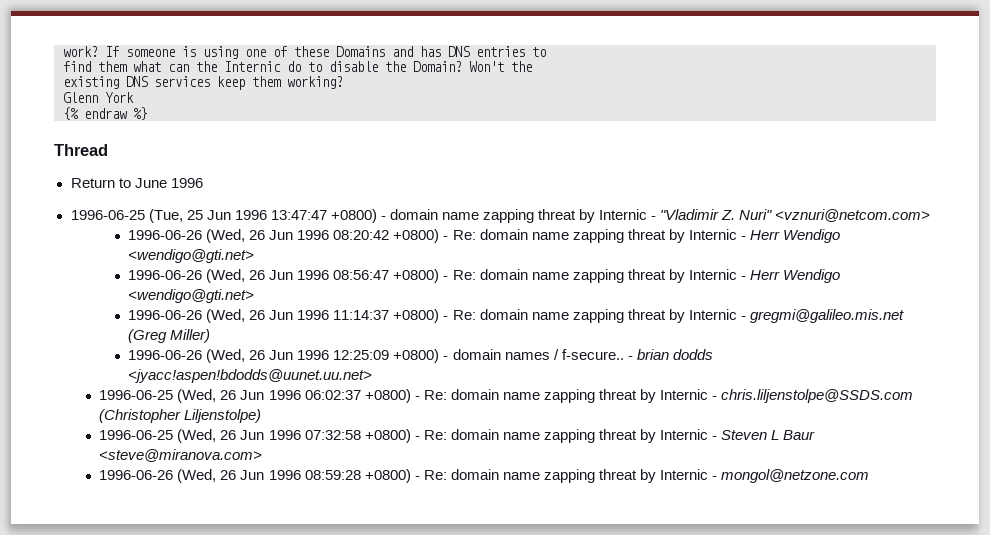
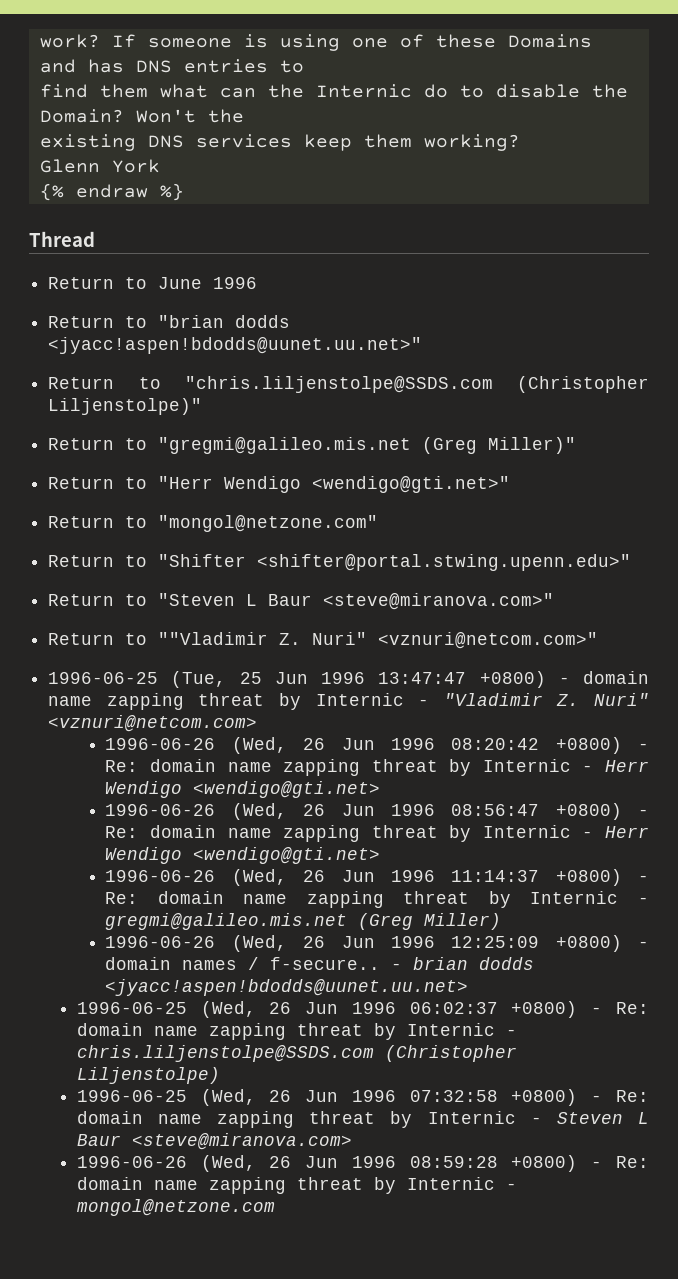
(203, 183) none -> [48,315,291,328] [48,337,423,354] [48,376,649,393] [48,398,203,415] [48,437,577,454] [48,476,511,493] [48,515,379,532] [48,554,632,571] [48,593,555,610] [48,632,599,649] // Return to "brian dodds <jyacc!aspen!bdodds@uunet.uu.net>" // Return to "chris.liljenstolpe@SSDS.com (Christopher Liljenstolpe)" // Return to "gregmi@galileo.mis.net (Greg Miller)" // Return to "Herr Wendigo <wendigo@gti.net>" // Return to "mongol@netzone.com" // Return to "Shifter <shifter@portal.stwing.upenn.edu>" // Return to "Steven L Baur <steve@miranova.com>" // Return to ""Vladimir Z. Nuri" <vznuri@netcom.com>"

